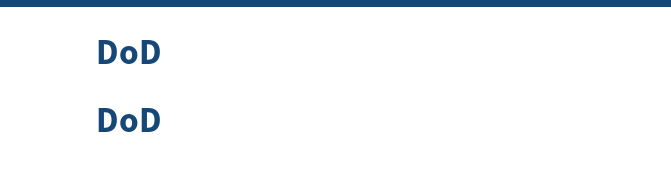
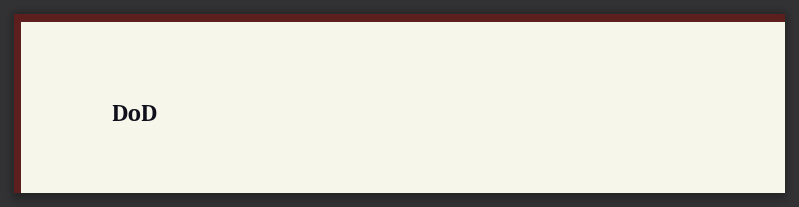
[96,40,162,64] [96,108,162,132] DoD // DoD -> [112,105,157,121] DoD

